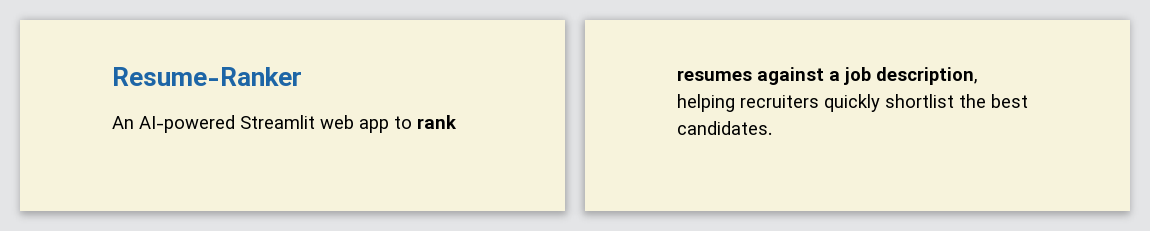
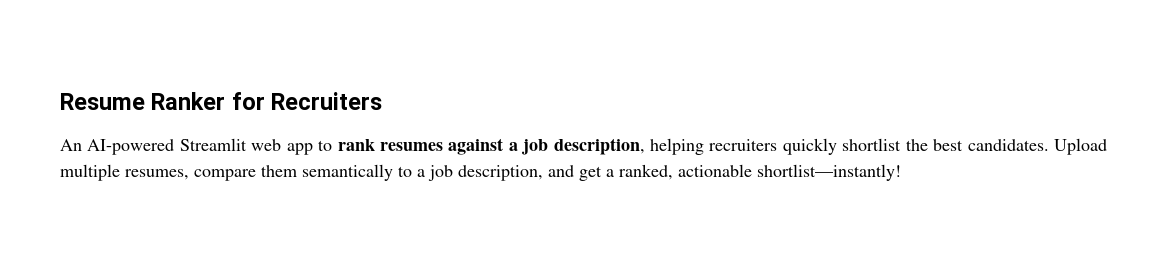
[112,67,302,86] Resume-Ranker -> [60,92,383,110] Resume Ranker for Recruiters
(772, 128) none -> [1054,138,1108,155] [60,164,901,181] Upload multiple resumes, compare them semantically to a job description, and get a ranked, actionable shortlist—instantly!

